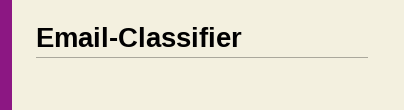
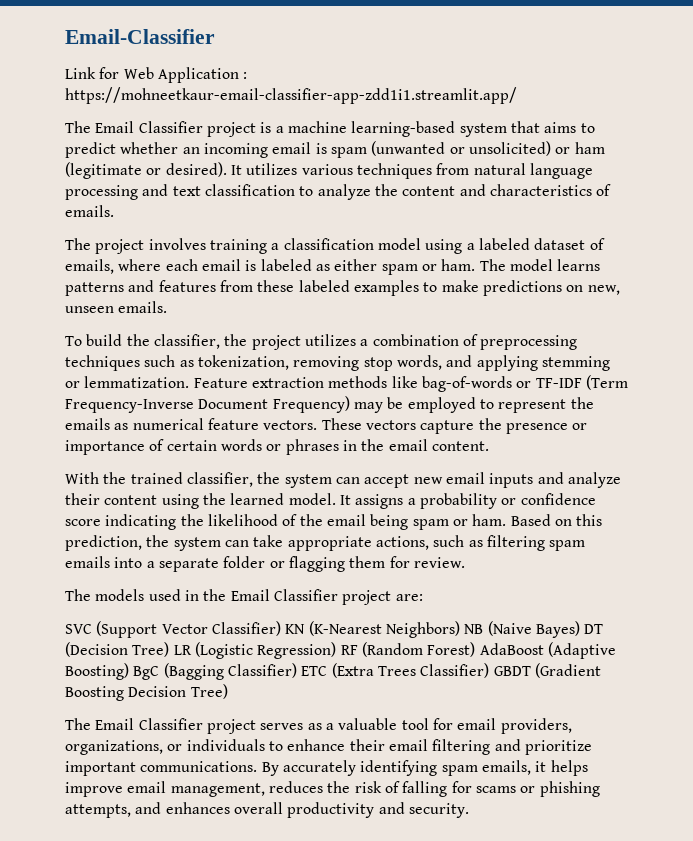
(242, 37) none -> [65,67,248,83] [65,87,517,104] [65,121,595,137] [65,141,605,158] [65,162,593,179] [65,184,612,200] [65,205,114,217] [65,238,605,254] [65,259,601,275] [65,280,620,296] [65,301,168,313] [65,334,578,350] [65,355,610,371] [65,375,628,392] [65,396,594,413] [65,418,588,434] [65,439,489,455] [65,472,621,488] [65,493,596,509] [65,514,603,530] [65,535,586,551] [65,556,465,572] [65,589,423,605] [65,621,604,638] [65,642,616,659] [65,663,601,680] [65,684,228,701] [65,718,572,734] [65,739,592,755] [65,760,588,776] [65,781,600,797] [65,802,469,818] // Link for Web Application : https://mohneetkaur-email-classifier-app-zdd1i1.streamlit.app/ // The Email Classifier project is a machine learning-based system that aims to predict whether an incoming email is spam (unwanted or unsolicited) or ham (legitimate or desired). It utilizes various techniques from natural language processing and text classification to analyze the content and characteristics of emails. // The project involves training a classification model using a labeled dataset of emails, where each email is labeled as either spam or ham. The model learns patterns and features from these labeled examples to make predictions on new, unseen emails. // To build the classifier, the project utilizes a combination of preprocessing techniques such as tokenization, removing stop words, and applying stemming or lemmatization. Feature extraction methods like bag-of-words or TF-IDF (Term Frequency-Inverse Document Frequency) may be employed to represent the emails as numerical feature vectors. These vectors capture the presence or importance of certain words or phrases in the email content. // With the trained classifier, the system can accept new email inputs and analyze their content using the learned model. It assigns a probability or confidence score indicating the likelihood of the email being spam or ham. Based on this prediction, the system can take appropriate actions, such as filtering spam emails into a separate folder or flagging them for review. // The models used in the Email Classifier project are: // SVC (Support Vector Classifier) KN (K-Nearest Neighbors) NB (Naive Bayes) DT (Decision Tree) LR (Logistic Regression) RF (Random Forest) AdaBoost (Adaptive Boosting) BgC (Bagging Classifier) ETC (Extra Trees Classifier) GBDT (Gradient Boosting Decision Tree) // The Email Classifier project serves as a valuable tool for email providers, organizations, or individuals to enhance their email filtering and prioritize important communications. By accurately identifying spam emails, it helps improve email management, reduces the risk of falling for scams or phishing attempts, and enhances overall productivity and security.

